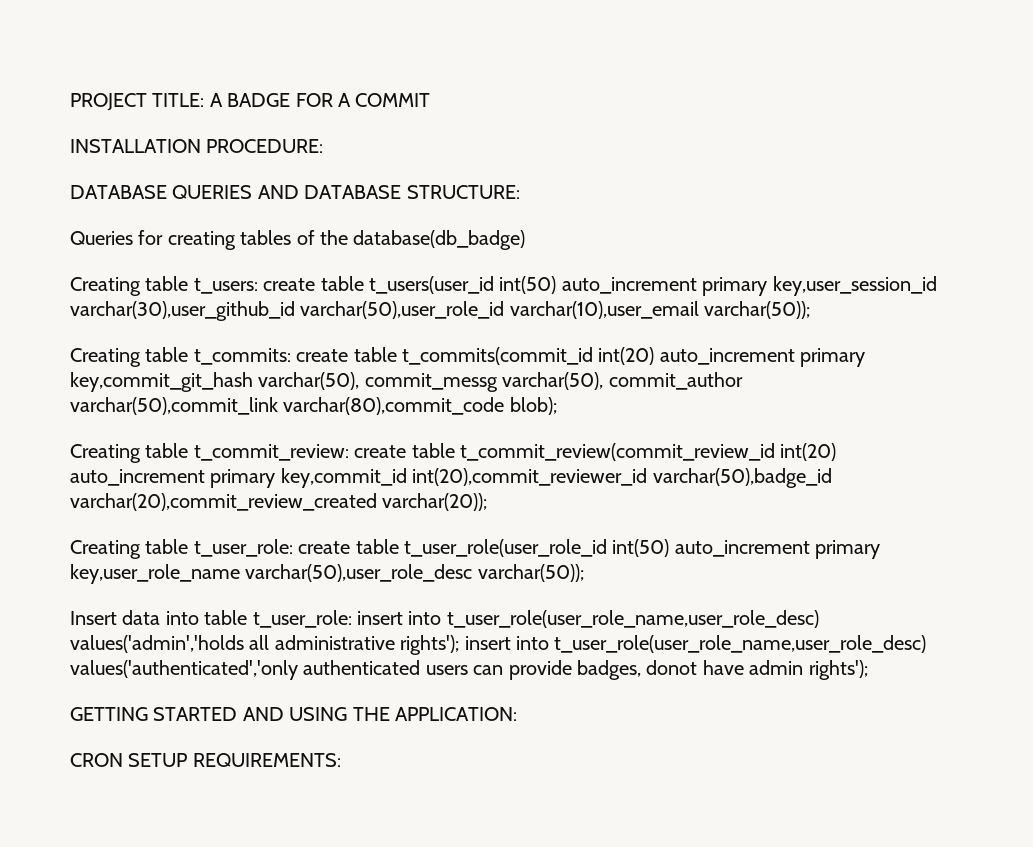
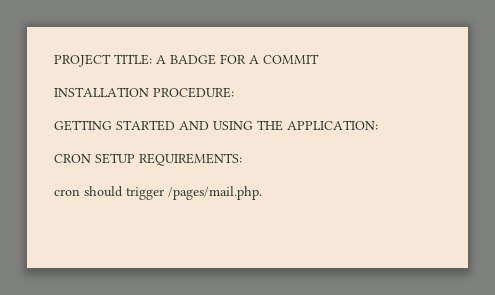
[70,185,520,199] [70,230,526,250] [70,276,937,296] [70,301,811,321] [70,347,866,367] [70,372,743,392] [70,397,557,415] [70,443,837,463] [70,468,832,488] [70,493,488,511] [70,539,881,559] [70,564,584,584] [70,610,819,628] [70,635,927,655] [70,660,868,680] // DATABASE QUERIES AND DATABASE STRUCTURE: // Queries for creating tables of the database(db_badge) // Creating table t_users: create table t_users(user_id int(50) auto_increment primary key,user_session_id varchar(30),user_github_id varchar(50),user_role_id varchar(10),user_email varchar(50)); // Creating table t_commits: create table t_commits(commit_id int(20) auto_increment primary key,commit_git_hash varchar(50), commit_messg varchar(50), commit_author varchar(50),commit_link varchar(80),commit_code blob); // Creating table t_commit_review: create table t_commit_review(commit_review_id int(20) auto_increment primary key,commit_id int(20),commit_reviewer_id varchar(50),badge_id varchar(20),commit_review_created varchar(20)); // Creating table t_user_role: create table t_user_role(user_role_id int(50) auto_increment primary key,user_role_name varchar(50),user_role_desc varchar(50)); // Insert data into table t_user_role: insert into t_user_role(user_role_name,user_role_desc) values('admin','holds all administrative rights'); insert into t_user_role(user_role_name,user_role_desc) values('authenticated','only authenticated users can provide badges, donot have admin rights'); -> (234, 92) none
(341, 760) none -> [54,186,262,200] // cron should trigger /pages/mail.php.

